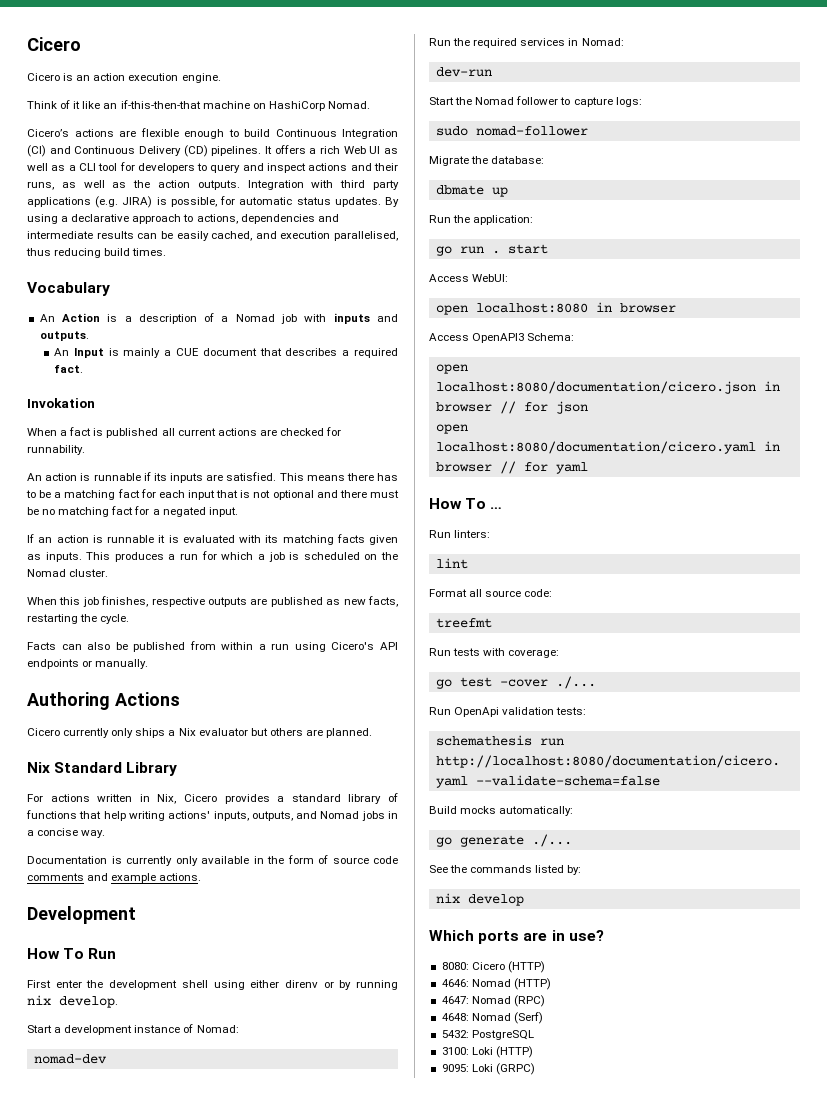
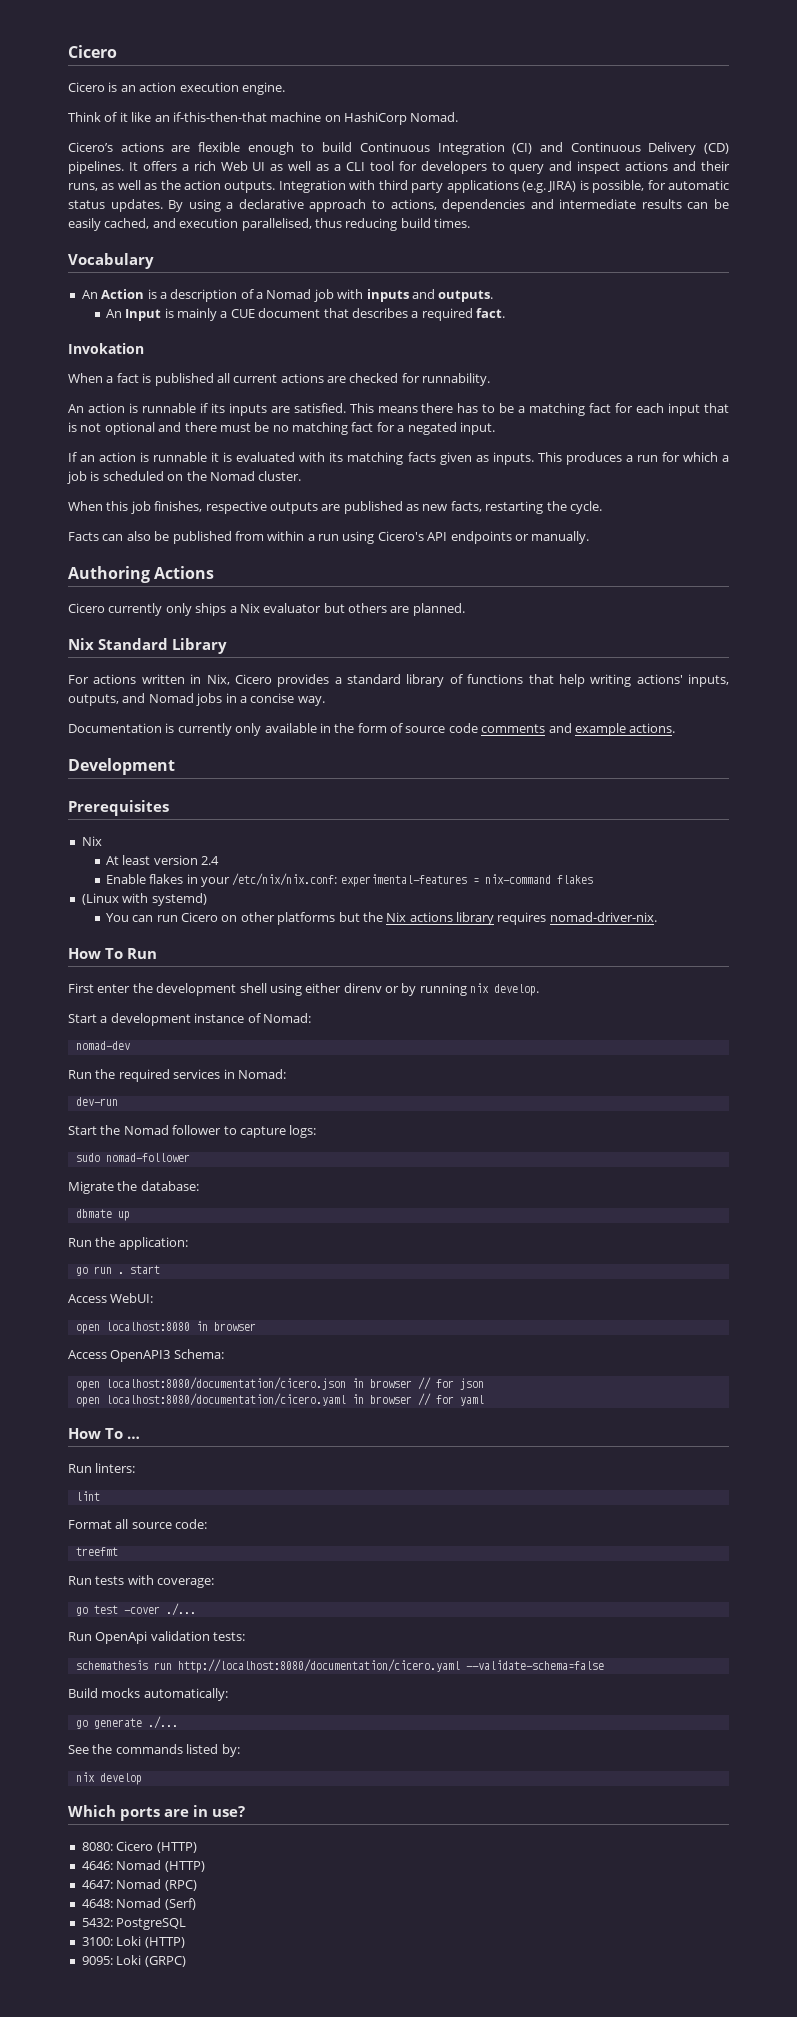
(136, 915) none -> [68,800,169,816] [81,836,102,846] [105,855,220,865] [105,873,593,887] [81,893,207,906] [105,912,657,925] // Prerequisites // Nix // At least version 2.4 // Enable flakes in your /etc/nix/nix.conf: experimental-features = nix-command flakes // (Linux with systemd) // You can run Cicero on other platforms but the Nix actions library requires nomad-driver-nix.

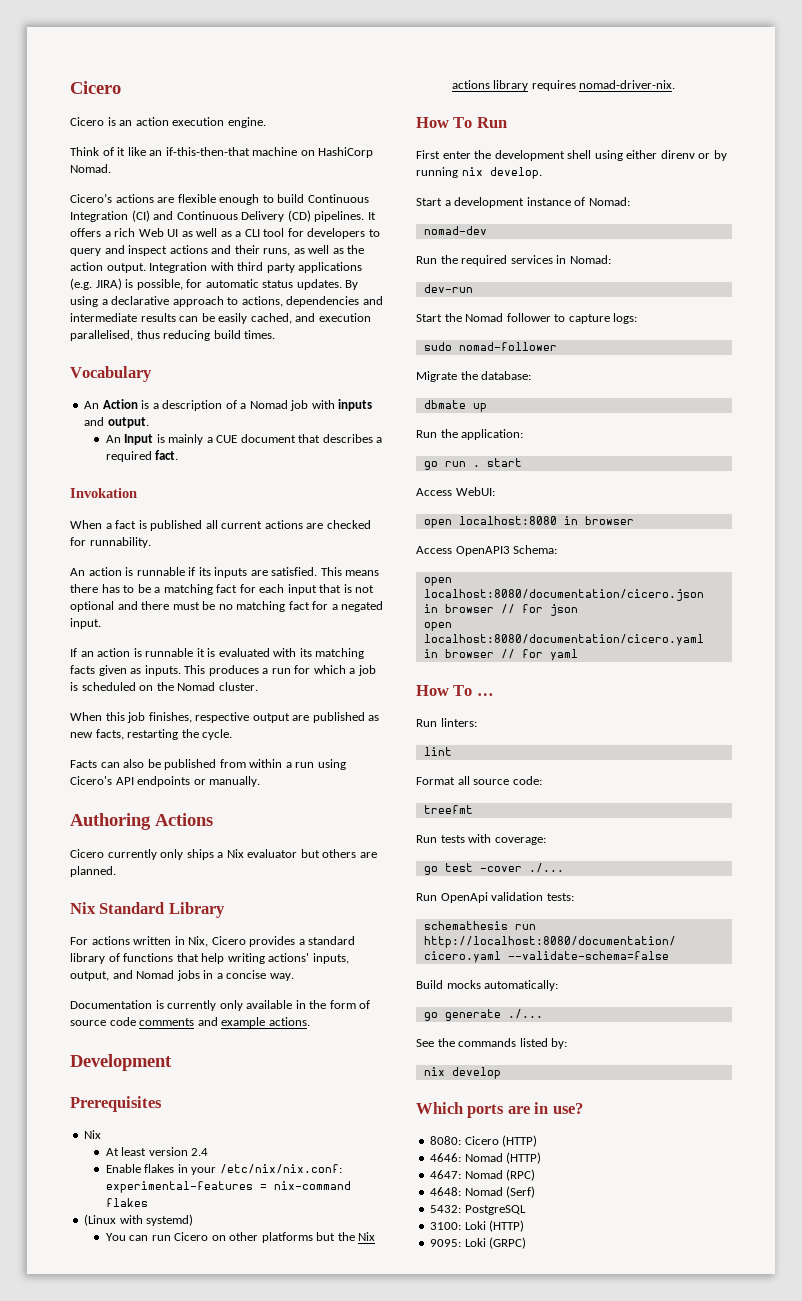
[224,181,276,193] outputs. -> [106,263,146,273] output.
[438,290,494,302] outputs. -> [107,417,149,428] output.
[269,502,318,514] outputs -> [252,713,290,723] output
[68,694,119,706] outputs, -> [70,971,109,981] output,

